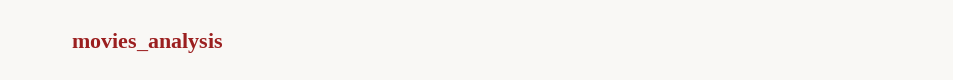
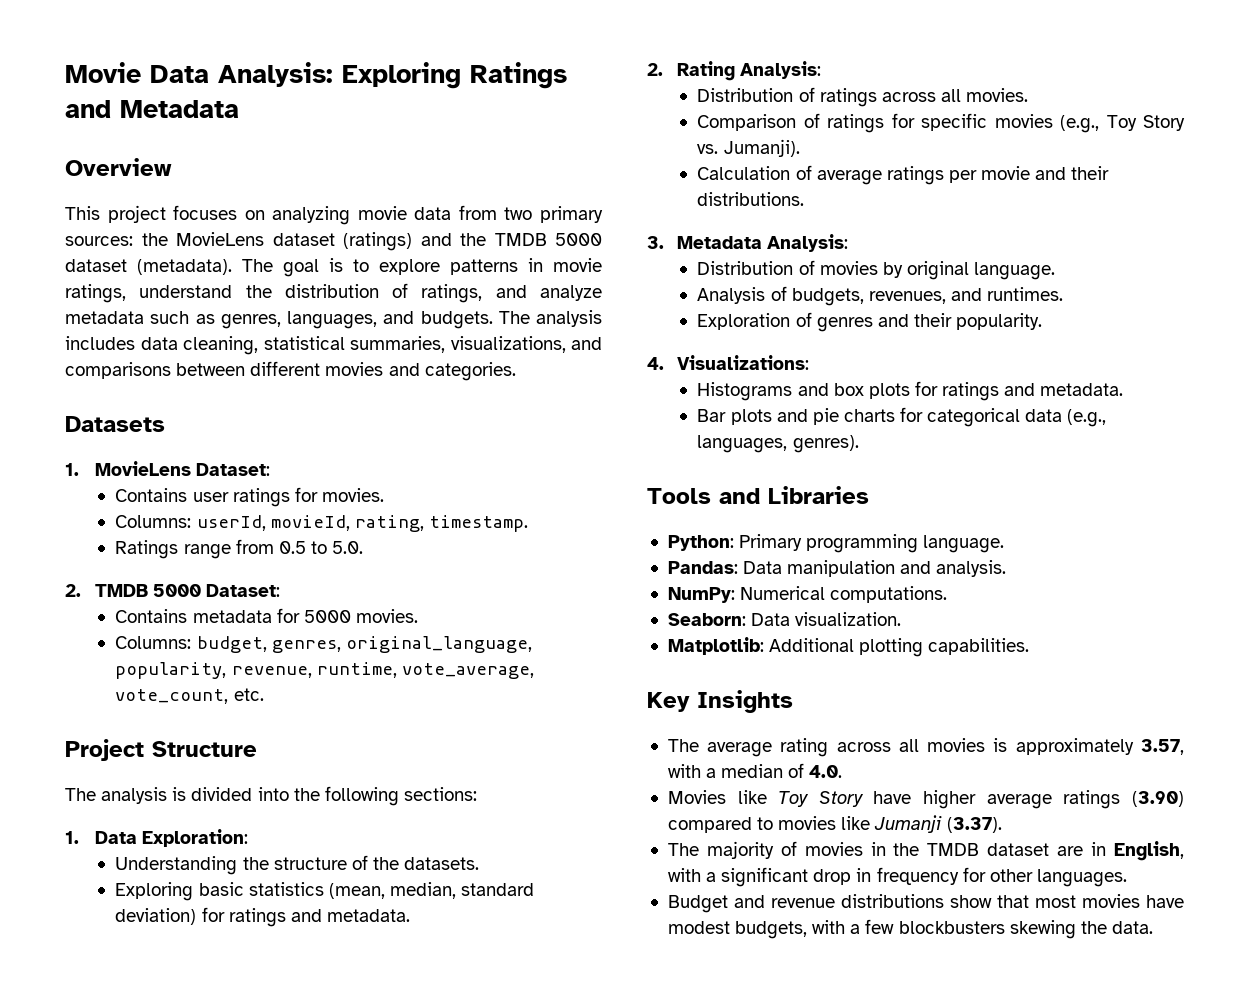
[72,33,223,53] movies_analysis -> [65,62,567,89] [65,100,239,118] [65,158,172,176] [65,205,603,225] [65,232,602,251] [65,258,602,277] [65,283,602,303] [65,310,602,329] [65,336,602,355] [65,361,516,381] [65,416,165,432] [65,461,270,476] [115,487,384,507] [115,515,528,532] [115,539,364,559] [65,584,280,597] [115,608,418,623] [115,636,532,653] [115,662,534,679] [115,688,264,704] [65,739,257,761] [65,786,477,806] [65,829,248,847] [115,855,480,875] [115,882,535,901] [115,907,410,927] [647,61,821,81] [697,87,1029,107] [697,113,1185,133] [697,139,800,157] [697,165,1110,185] [697,192,805,206] [647,234,848,252] [697,260,1056,280] [697,286,1064,306] [697,312,1043,332] [647,355,809,370] [697,381,1124,401] [697,407,1107,427] [697,435,859,453] [647,486,869,504] [667,534,1005,553] [667,560,1007,577] [667,586,948,603] [667,612,902,626] [667,637,1030,657] [647,690,793,713] [667,738,1184,757] [667,763,843,778] [667,790,1184,809] [667,815,1002,833] [667,841,1184,861] [667,867,1127,887] [667,894,1184,913] [667,919,1153,939] Movie Data Analysis: Exploring Ratings and Metadata // Overview // This project focuses on analyzing movie data from two primary sources: the MovieLens dataset (ratings) and the TMDB 5000 dataset (metadata). The goal is to explore patterns in movie ratings, understand the distribution of ratings, and analyze metadata such as genres, languages, and budgets. The analysis includes data cleaning, statistical summaries, visualizations, and comparisons between different movies and categories. // Datasets // 1. MovieLens Dataset: // Contains user ratings for movies. // Columns: userId, movieId, rating, timestamp. // Ratings range from 0.5 to 5.0. // 2. TMDB 5000 Dataset: // Contains metadata for 5000 movies. // Columns: budget, genres, original_language, popularity, revenue, runtime, vote_average, vote_count, etc. // Project Structure // The analysis is divided into the following sections: // 1. Data Exploration: // Understanding the structure of the datasets. // Exploring basic statistics (mean, median, standard deviation) for ratings and metadata. // 2. Rating Analysis: // Distribution of ratings across all movies. // Comparison of ratings for specific movies (e.g., Toy Story vs. Jumanji). // Calculation of average ratings per movie and their distributions. // 3. Metadata Analysis: // Distribution of movies by original language. // Analysis of budgets, revenues, and runtimes. // Exploration of genres and their popularity. // 4. Visualizations: // Histograms and box plots for ratings and metadata. // Bar plots and pie charts for categorical data (e.g., languages, genres). // Tools and Libraries // Python: Primary programming language. // Pandas: Data manipulation and analysis. // NumPy: Numerical computations. // Seaborn: Data visualization. // Matplotlib: Additional plotting capabilities. // Key Insights // The average rating across all movies is approximately 3.57, with a median of 4.0. // Movies like Toy Story have higher average ratings (3.90) compared to movies like Jumanji (3.37). // The majority of movies in the TMDB dataset are in English, with a significant drop in frequency for other languages. // Budget and revenue distributions show that most movies have modest budgets, with a few blockbusters skewing the data.

